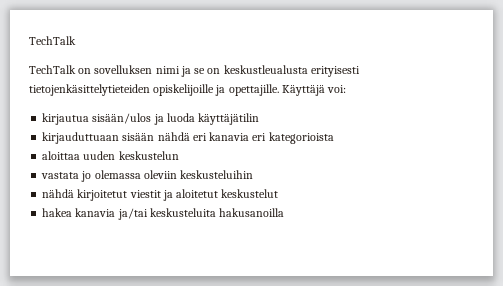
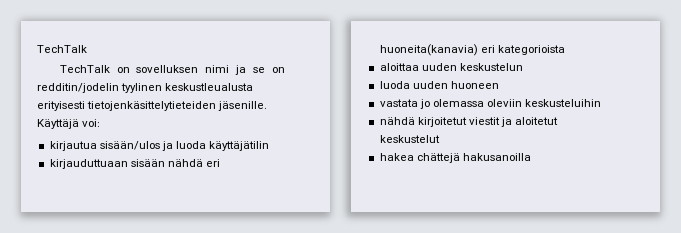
(221, 71) none -> [37,83,163,93] redditin/jodelin tyylinen
[153,84,279,96] opiskelijoille ja opettajille. -> [218,101,268,111] jäsenille.
[209,132,250,141] kanavia -> [379,44,478,56] huoneita(kanavia)
(179, 155) none -> [379,81,499,89] // luoda uuden huoneen
[75,208,216,220] kanavia ja/tai keskusteluita -> [416,153,460,163] chättejä

